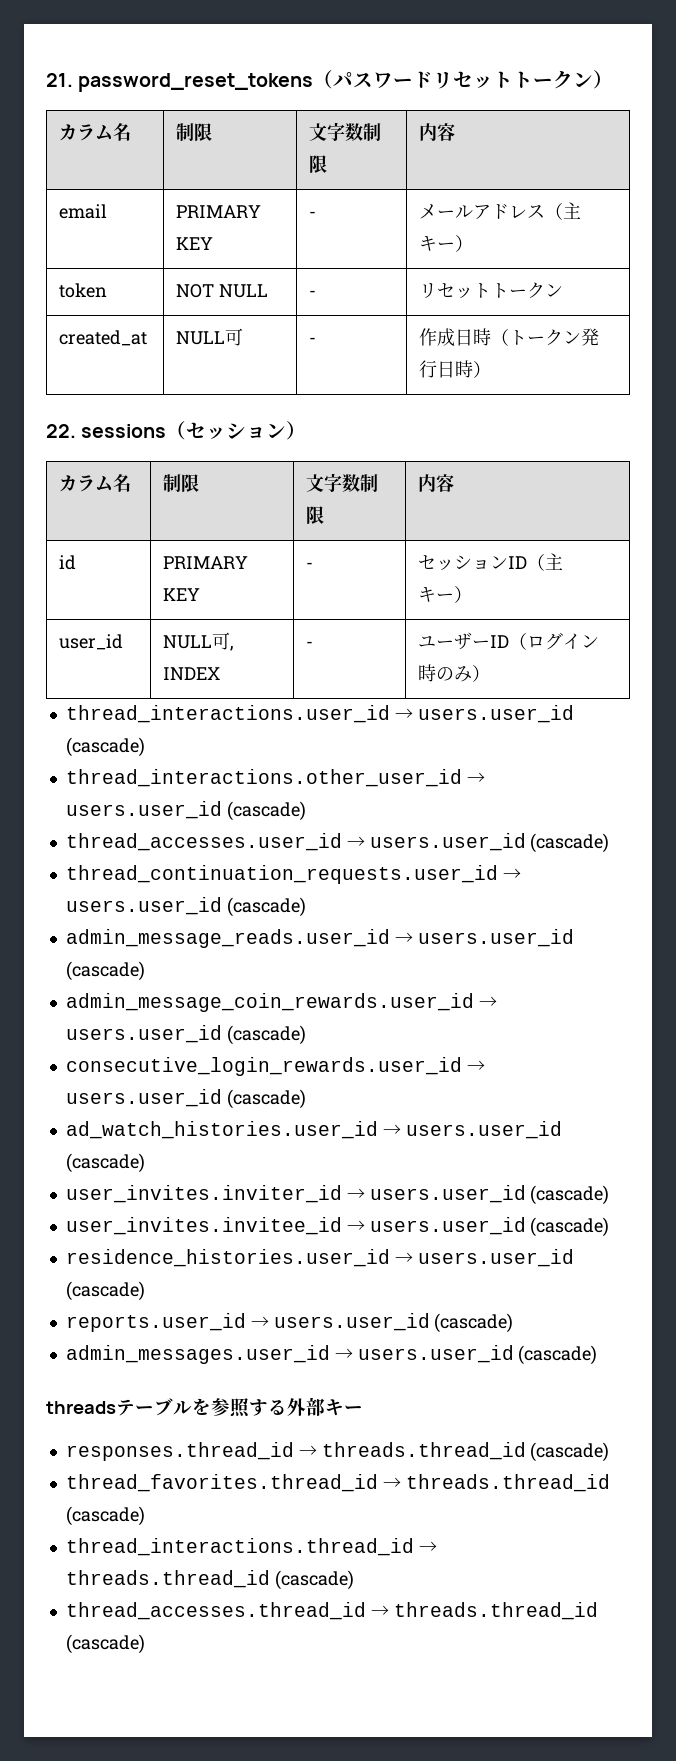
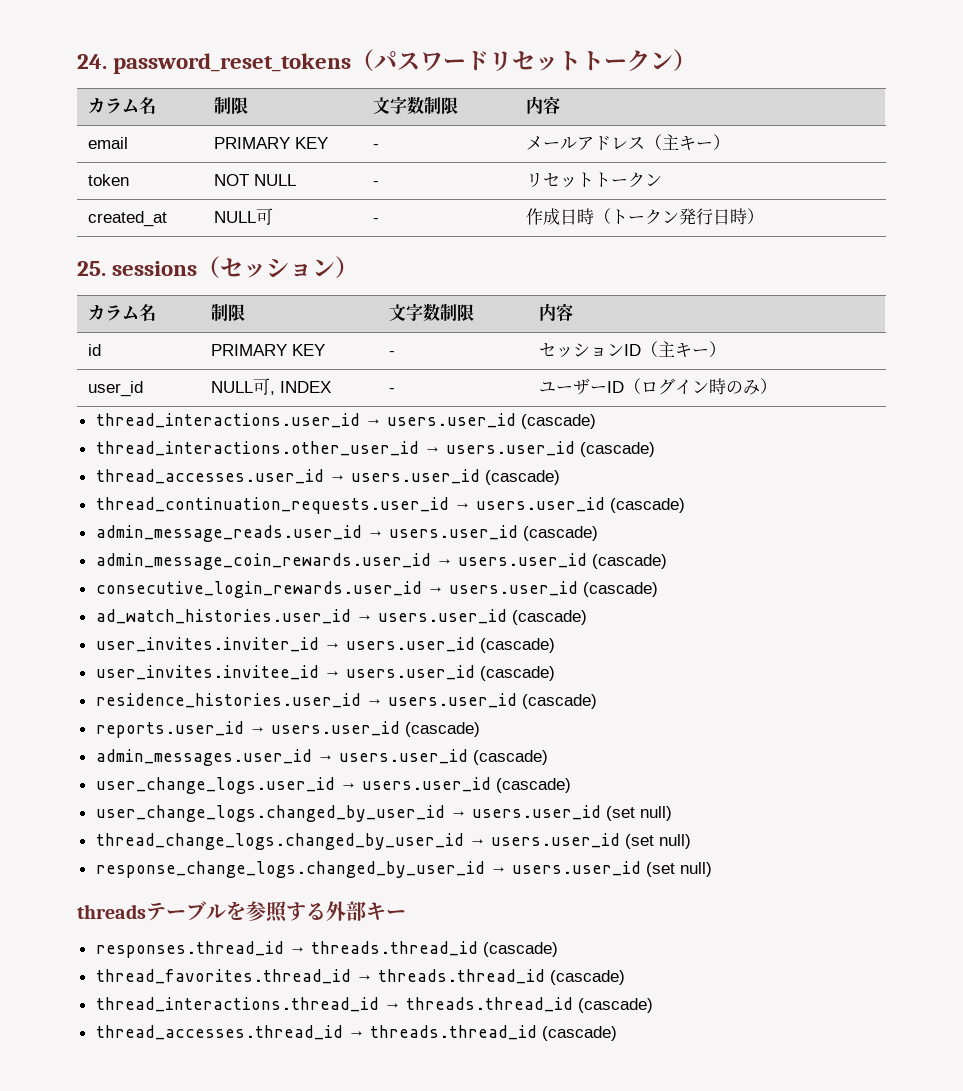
[46,73,73,87] 21. -> [77,54,107,69] 24.
[46,424,76,438] 22. -> [77,261,106,276] 25.
(598, 1355) none -> [95,777,571,794] [95,805,672,822] [95,833,691,850] [95,861,712,878] // user_change_logs.user_id → users.user_id (cascade) // user_change_logs.changed_by_user_id → users.user_id (set null) // thread_change_logs.changed_by_user_id → users.user_id (set null) // response_change_logs.changed_by_user_id → users.user_id (set null)

